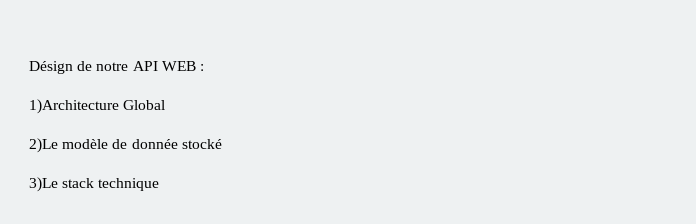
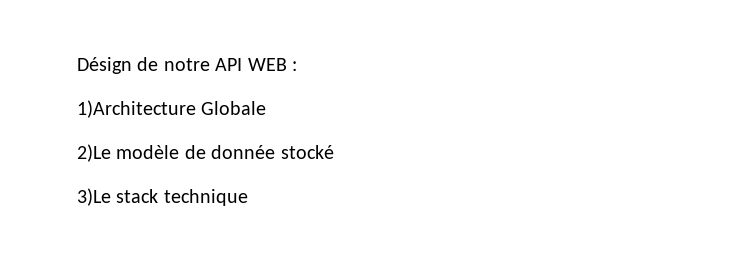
[123,100,166,110] Global -> [201,101,267,115] Globale

